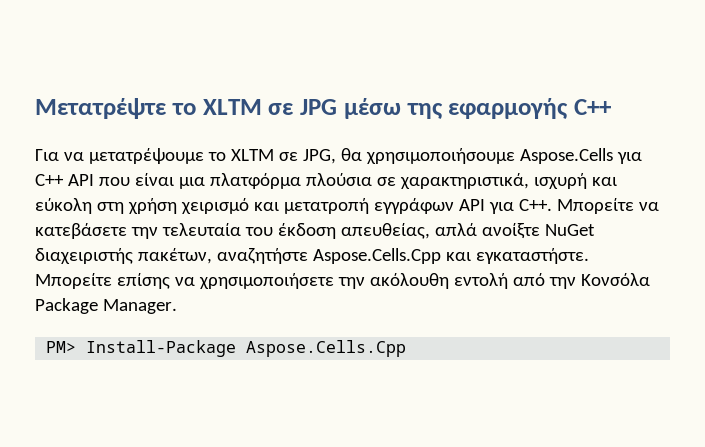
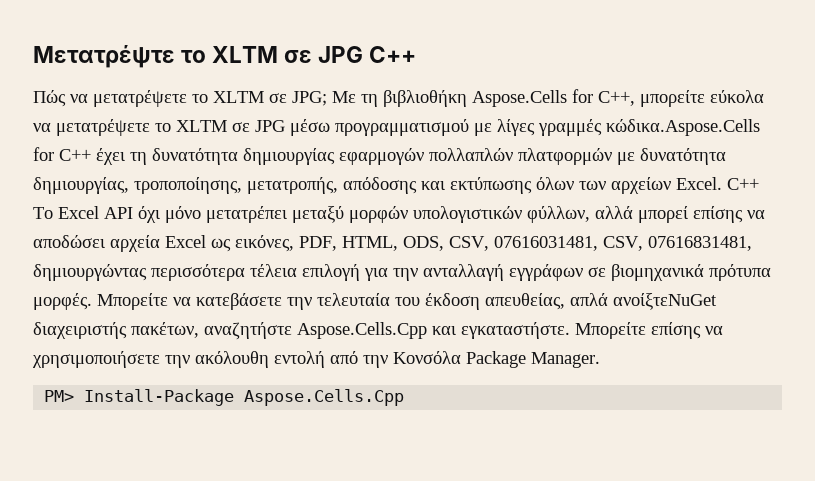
[343,98,611,119] [35,148,642,164] [35,173,617,189] [35,198,552,214] μέσω της εφαρμογής C++ // Για να μετατρέψουμε το XLTM σε JPG, θα χρησιμοποιήσουμε Aspose.Cells για C++ API που είναι μια πλατφόρμα πλούσια σε χαρακτηριστικά, ισχυρή και εύκολη στη χρήση χειρισμό και μετατροπή εγγράφων API για C++. -> [369,46,417,63] [33,89,764,107] [33,119,760,136] [33,147,726,165] [33,177,759,194] [33,206,765,223] [33,235,752,252] [33,264,771,281] [33,293,92,310] C++ // Πώς να μετατρέψετε το XLTM σε JPG; Με τη βιβλιοθήκη Aspose.Cells for C++, μπορείτε εύκολα να μετατρέψετε το XLTM σε JPG μέσω προγραμματισμού με λίγες γραμμές κώδικα.Aspose.Cells for C++ έχει τη δυνατότητα δημιουργίας εφαρμογών πολλαπλών πλατφορμών με δυνατότητα δημιουργίας, τροποποίησης, μετατροπής, απόδοσης και εκτύπωσης όλων των αρχείων Excel. C++ Το Excel API όχι μόνο μετατρέπει μεταξύ μορφών υπολογιστικών φύλλων, αλλά μπορεί επίσης να αποδώσει αρχεία Excel ως εικόνες, PDF, HTML, ODS, CSV, 07616031481, CSV, 07616831481, δημιουργώντας περισσότερα τέλεια επιλογή για την ανταλλαγή εγγράφων σε βιομηχανικά πρότυπα μορφές.
[481,223,595,239] ανοίξτε NuGet -> [613,293,717,310] ανοίξτεNuGet

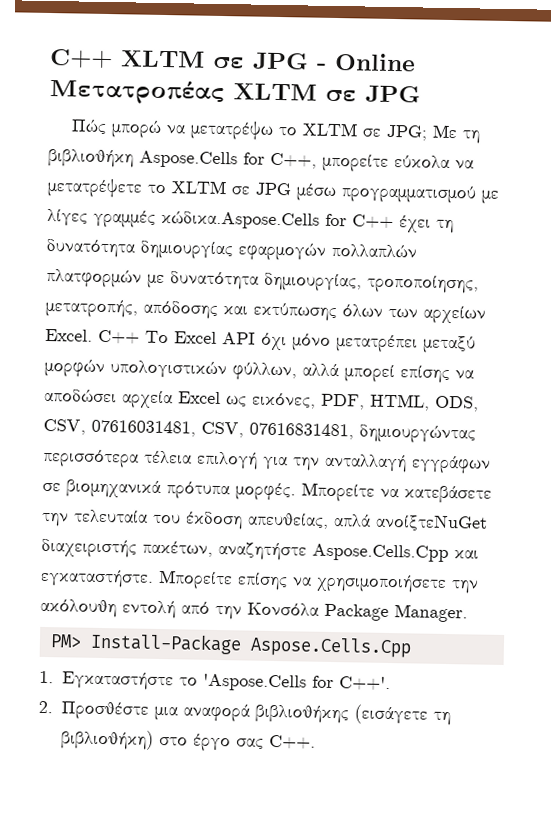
[33,45,417,68] [33,90,187,107] Μετατρέψτε το XLTM σε JPG C++ // Πώς να μετατρέψετε -> [49,49,416,72] [49,78,421,106] [71,119,275,140] C++ XLTM σε JPG - Online Μετατροπέας XLTM σε JPG // Πώς μπορώ να μετατρέψω
(405, 397) none -> [39,670,391,692] [38,700,451,726] [60,729,316,752] // 1. Εγκαταστήστε το 'Aspose.Cells for C++'. // 2. Προσθέστε μια αναφορά βιβλιοθήκης (εισάγετε τη βιβλιοθήκη) στο έργο σας C++.

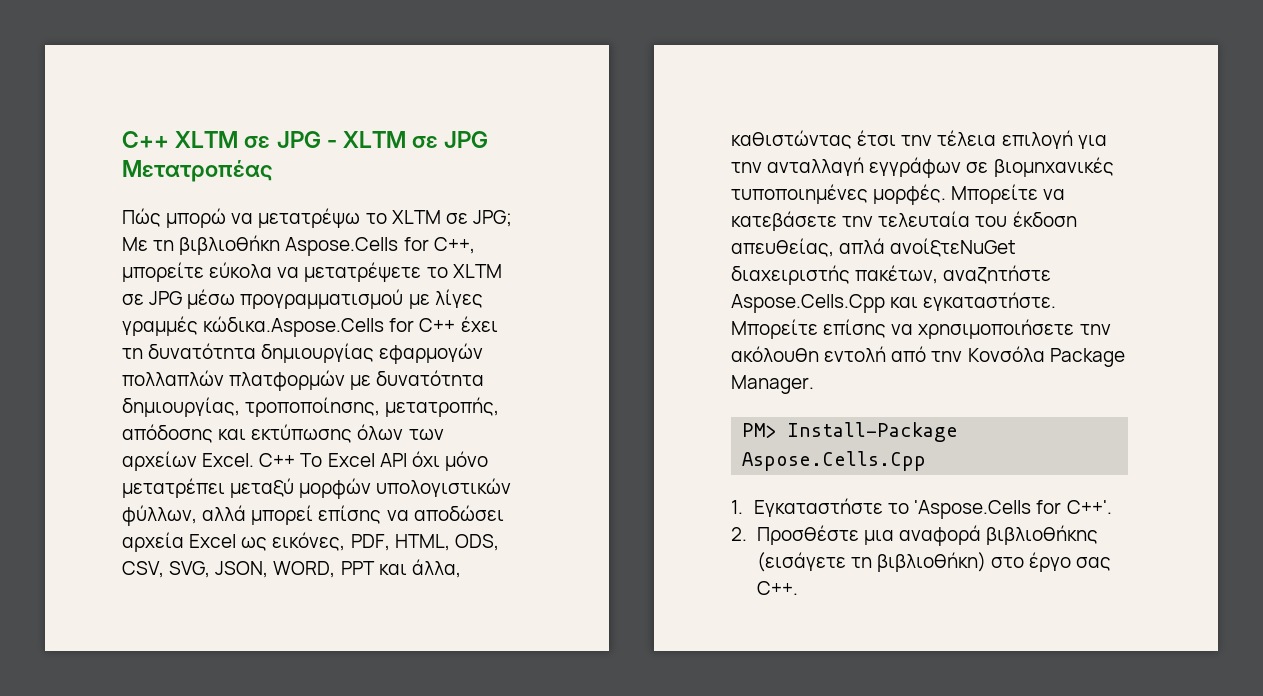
[334,52,416,72] [49,78,421,106] Online Μετατροπέας XLTM σε JPG -> [343,131,489,148] [122,160,273,182] XLTM σε JPG Μετατροπέας
[91,419,476,444] [43,448,139,468] 07616031481, CSV, 07616831481, δημιουργώντας περισσότερα -> [169,559,461,578] [731,130,933,149] SVG, JSON, WORD, PPT και άλλα, καθιστώντας έτσι την
[66,479,230,500] βιομηχανικά πρότυπα -> [993,157,1114,177] [731,184,868,204] βιομηχανικές τυποποιημένες

